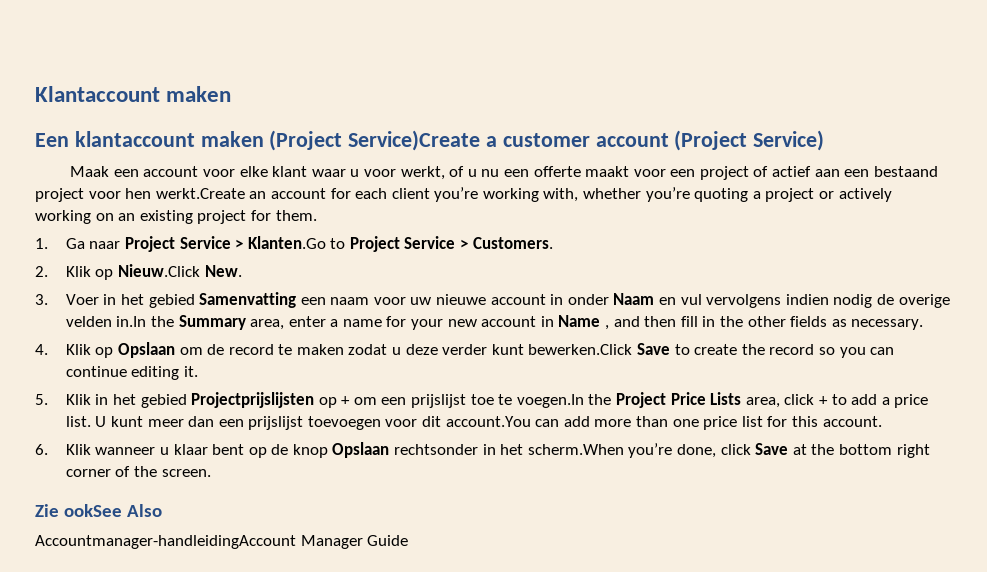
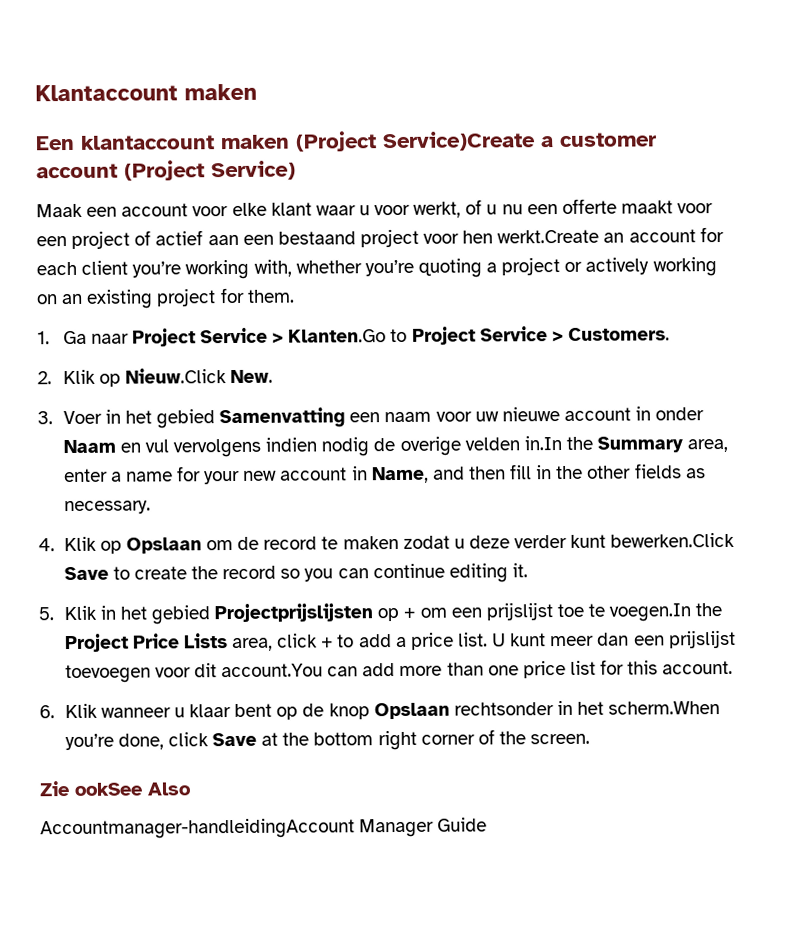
[558,315,610,330] Name , -> [371,466,429,484] Name,

